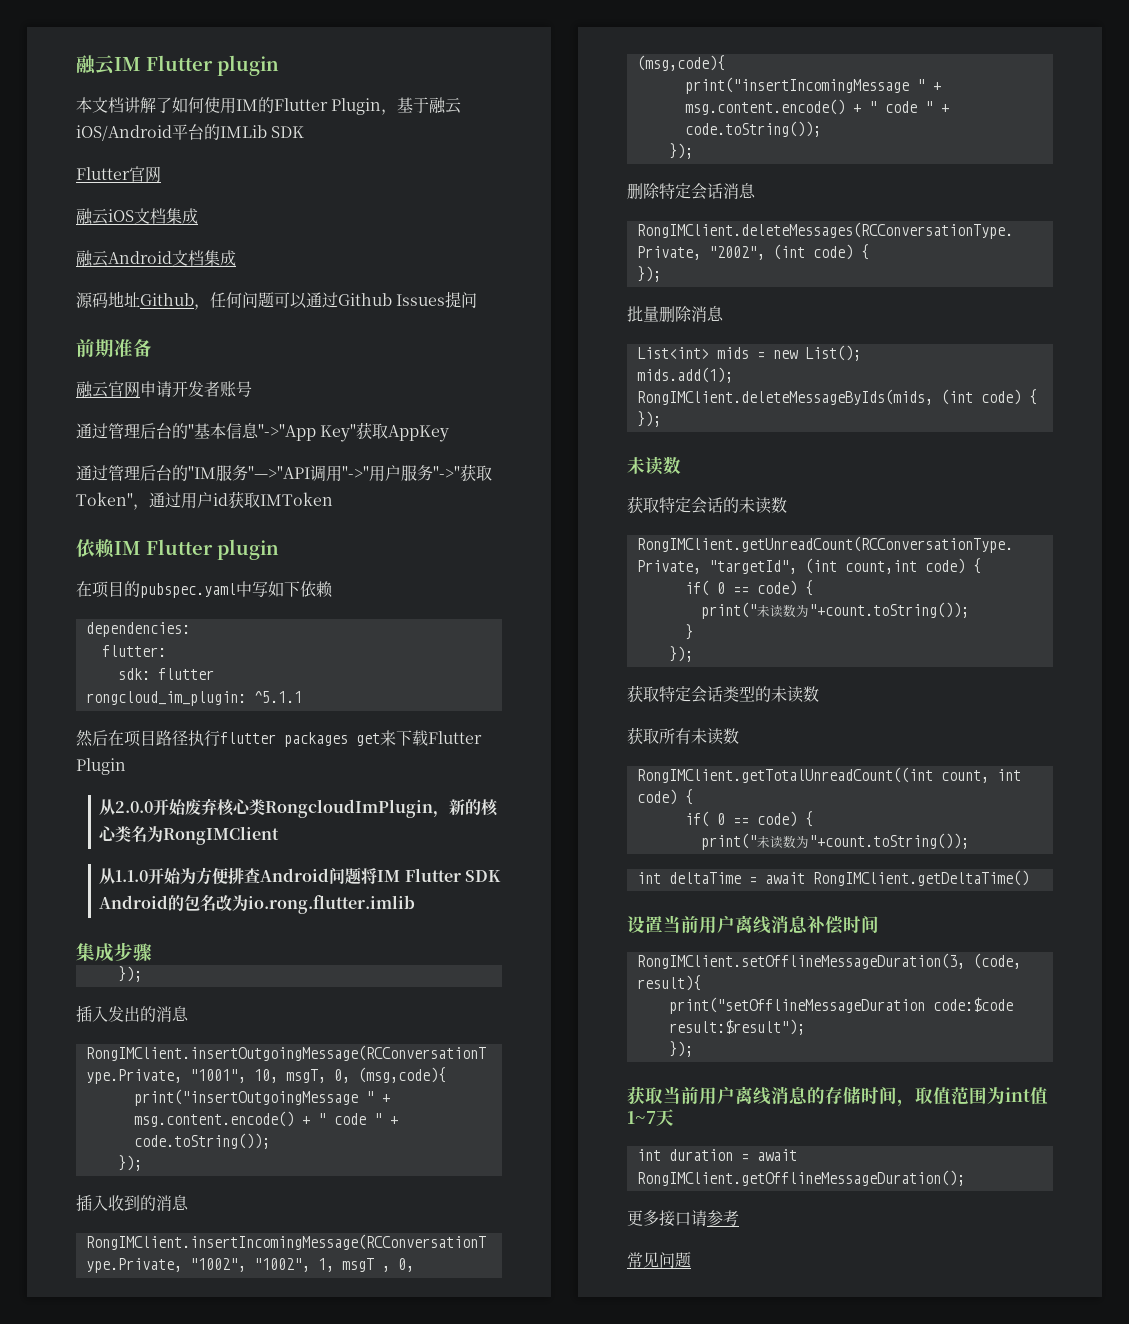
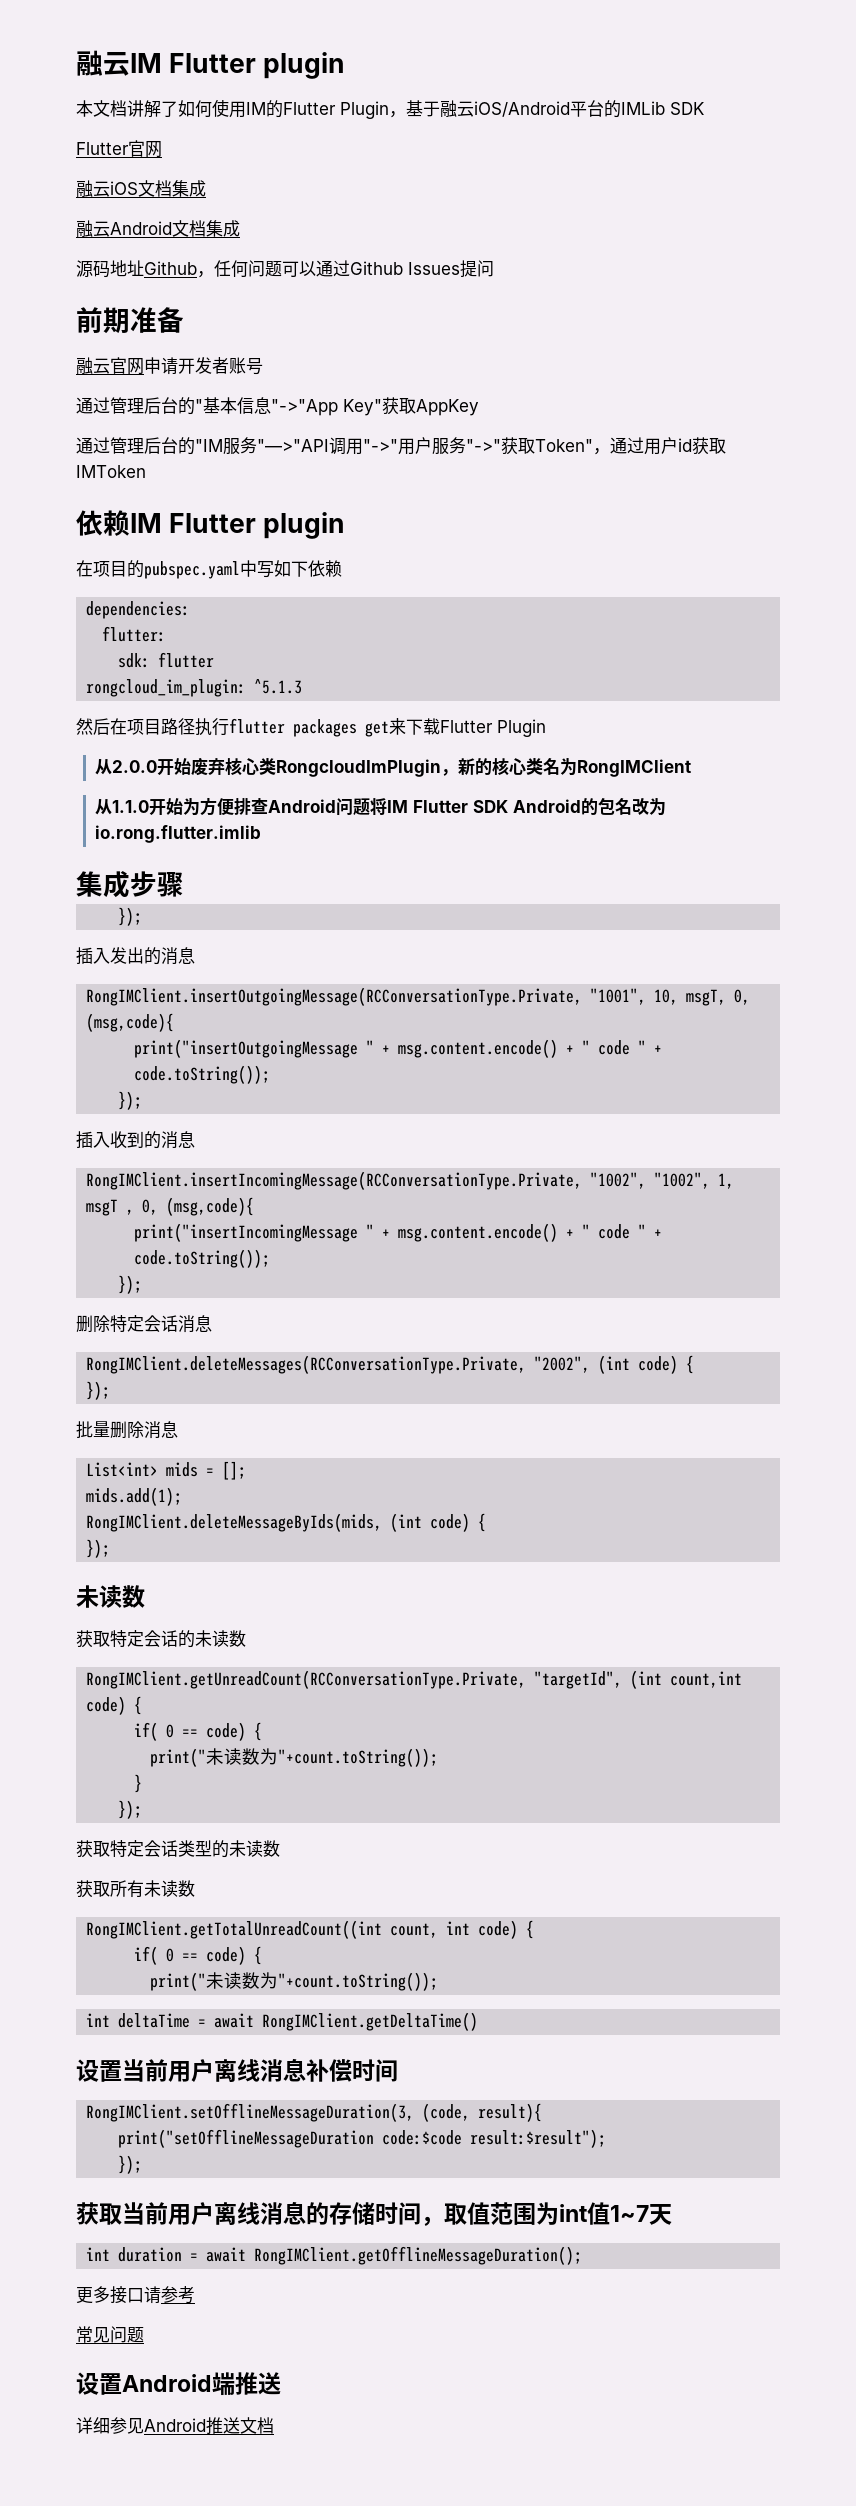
[253,691,302,703] ^5.1.1 -> [254,679,303,694] ^5.1.3
[772,345,861,361] new List(); -> [222,1461,247,1480] [];
(691, 1260) none -> [76,2372,281,2396] [76,2417,274,2435] // 设置Android端推送 // 详细参见Android推送文档

